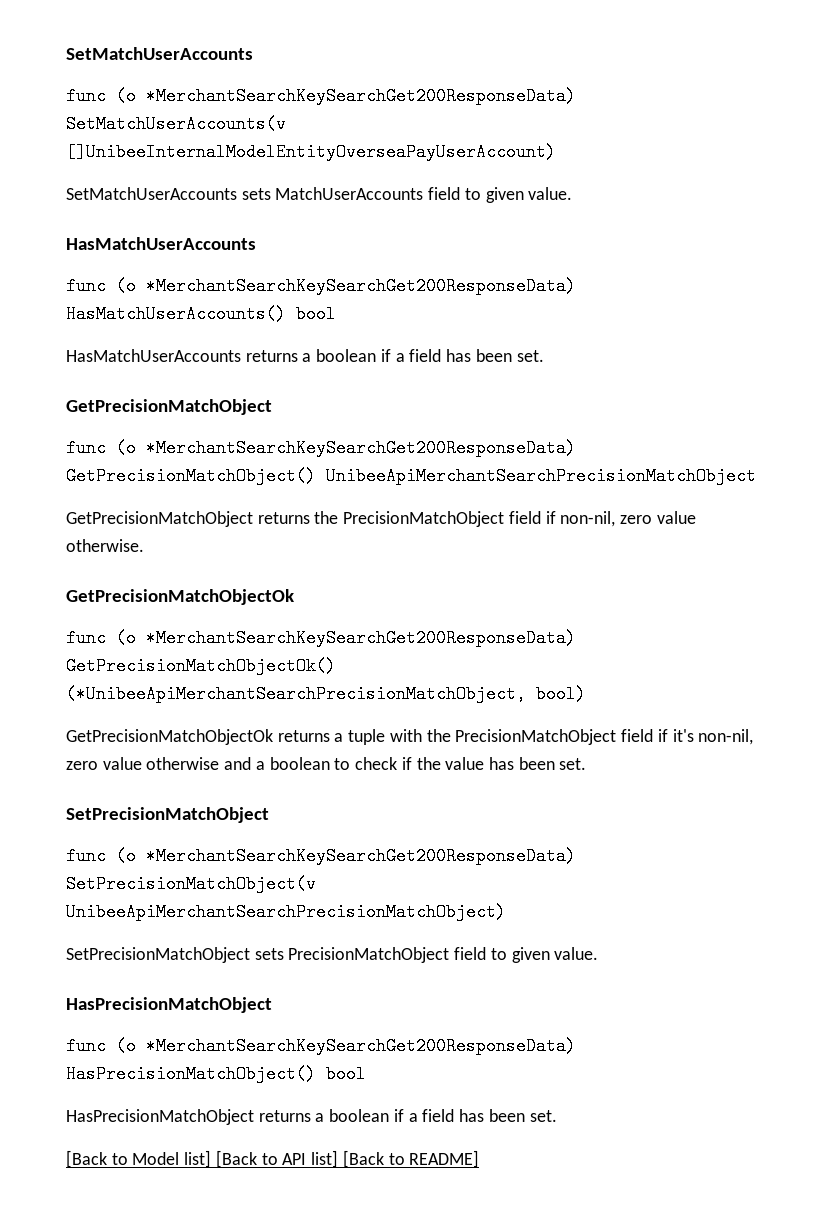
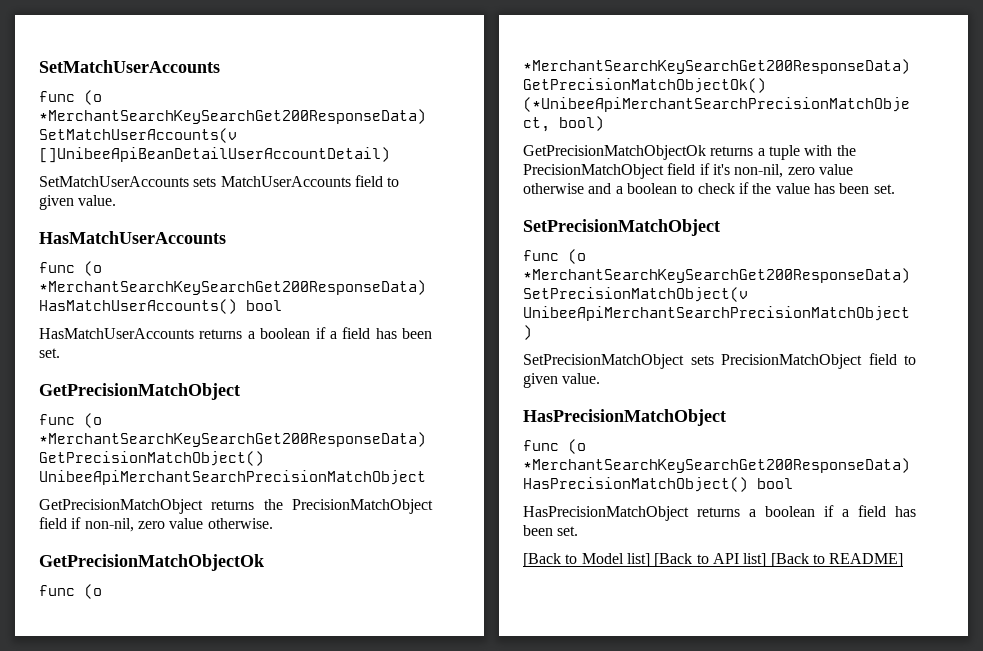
[66,143,556,161] []UnibeeInternalModelEntityOverseaPayUserAccount) -> [39,147,390,163] []UnibeeApiBeanDetailUserAccountDetail)

